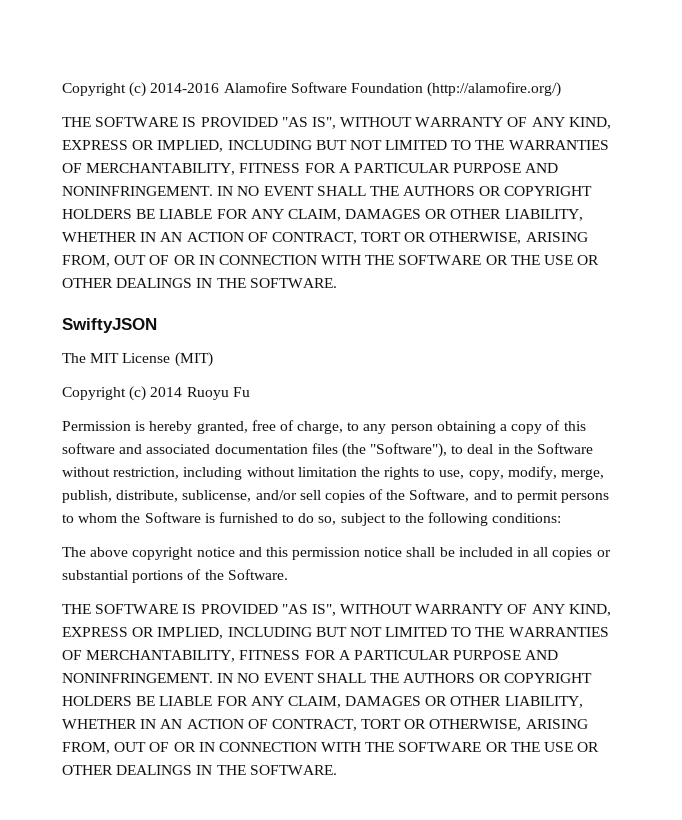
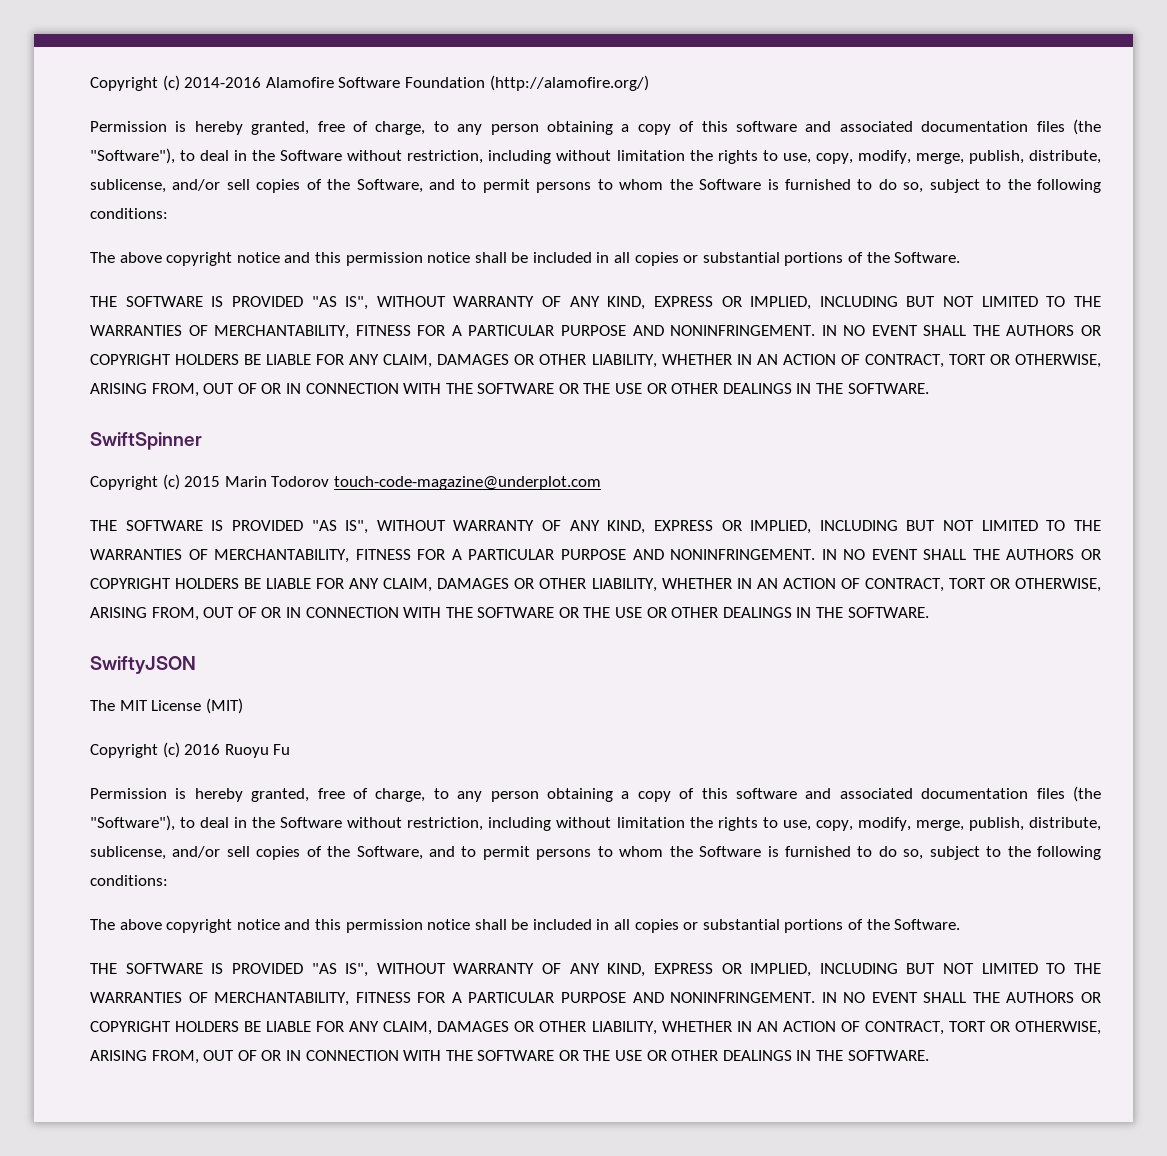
(562, 89) none -> [90,119,1101,135] [90,148,1102,164] [90,179,1101,193] [90,208,168,219] [90,252,961,266] [90,296,1102,310] [90,325,1101,339] [90,354,1101,368] [90,383,929,397] [90,432,202,450] [90,474,601,490] // Permission is hereby granted, free of charge, to any person obtaining a copy of this software and associated documentation files (the "Software"), to deal in the Software without restriction, including without limitation the rights to use, copy, modify, merge, publish, distribute, sublicense, and/or sell copies of the Software, and to permit persons to whom the Software is furnished to do so, subject to the following conditions: // The above copyright notice and this permission notice shall be included in all copies or substantial portions of the Software. // THE SOFTWARE IS PROVIDED "AS IS", WITHOUT WARRANTY OF ANY KIND, EXPRESS OR IMPLIED, INCLUDING BUT NOT LIMITED TO THE WARRANTIES OF MERCHANTABILITY, FITNESS FOR A PARTICULAR PURPOSE AND NONINFRINGEMENT. IN NO EVENT SHALL THE AUTHORS OR COPYRIGHT HOLDERS BE LIABLE FOR ANY CLAIM, DAMAGES OR OTHER LIABILITY, WHETHER IN AN ACTION OF CONTRACT, TORT OR OTHERWISE, ARISING FROM, OUT OF OR IN CONNECTION WITH THE SOFTWARE OR THE USE OR OTHER DEALINGS IN THE SOFTWARE. // SwiftSpinner // Copyright (c) 2015 Marin Todorov touch-code-magazine@underplot.com
[150,387,183,397] 2014 -> [184,744,221,755] 2016

